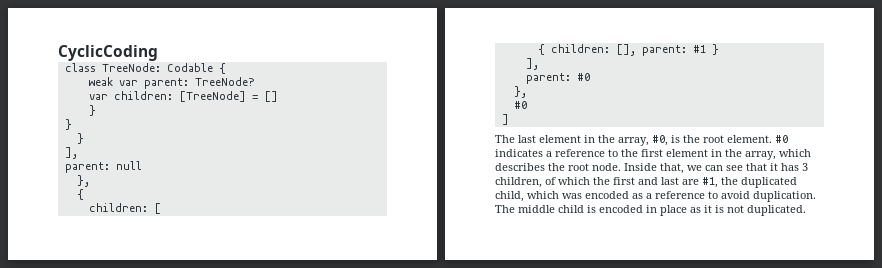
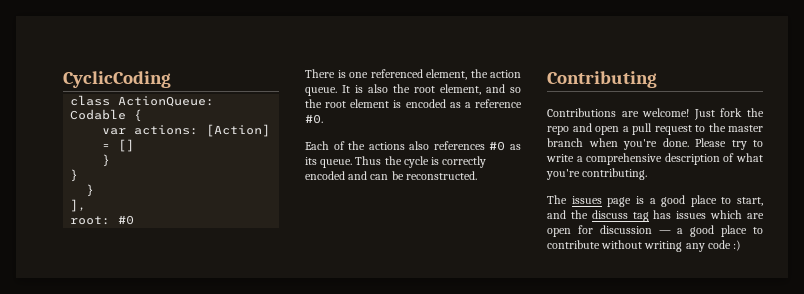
[101,63,161,72] TreeNode: -> [118,96,215,107] ActionQueue:
[88,77,255,89] [88,91,246,102] weak var parent: TreeNode? // var children: [TreeNode] -> [102,124,271,137] var actions: [Action]
[64,161,142,173] [76,175,90,187] [76,189,84,200] [88,203,161,214] [537,44,719,56] [525,58,539,70] [525,73,590,84] [513,86,527,98] [513,101,527,109] [501,114,509,125] [495,135,788,146] [495,149,811,160] [495,163,808,174] [495,177,797,188] [495,191,816,202] [495,205,806,216] parent: null // }, // { // children: [ // { children: [], parent: #1 } // ], // parent: #0 // }, // #0 // ] // The last element in the array, #0, is the root element. #0 indicates a reference to the first element in the array, which describes the root node. Inside that, we can see that it has 3 children, of which the first and last are #1, the duplicated child, which was encoded as a reference to avoid duplication. The middle child is encoded in place as it is not duplicated. -> [70,215,135,225] [305,69,521,80] [305,84,521,96] [305,99,522,108] [305,114,323,124] [305,141,521,151] [305,156,487,168] [305,171,477,180] [547,71,657,88] [547,108,764,120] [547,123,763,135] [547,138,763,150] [546,153,763,165] [546,168,648,180] [547,195,763,207] [547,210,764,222] [547,225,763,237] [547,240,742,252] root: #0 // There is one referenced element, the action queue. It is also the root element, and so the root element is encoded as a reference #0. // Each of the actions also references #0 as its queue. Thus the cycle is correctly encoded and can be reconstructed. // Contributing // Contributions are welcome! Just fork the repo and open a pull request to the master branch when you're done. Please try to write a comprehensive description of what you're contributing. // The issues page is a good place to start, and the discuss tag has issues which are open for discussion — a good place to contribute without writing any code :)

